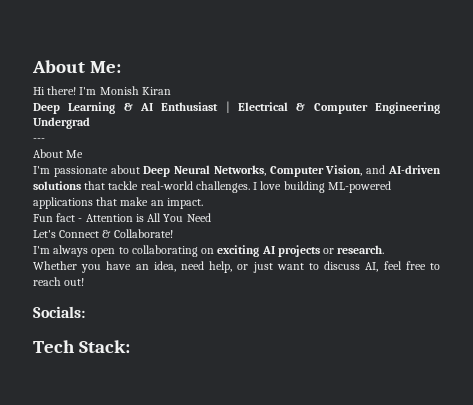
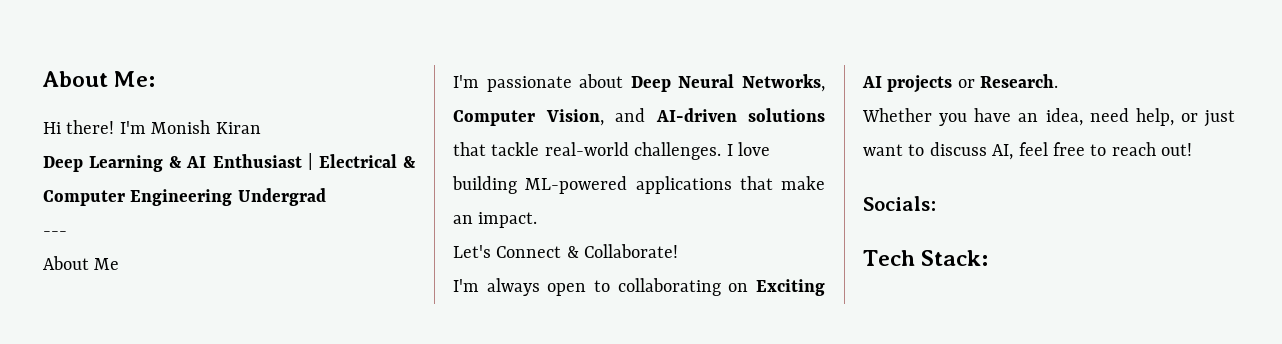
[33,213,211,222] // Fun fact - Attention is All You Need -> (538, 220) none
[217,245,260,257] exciting -> [756,279,825,296] Exciting
[337,245,385,254] research. -> [980,74,1059,88] Research.

